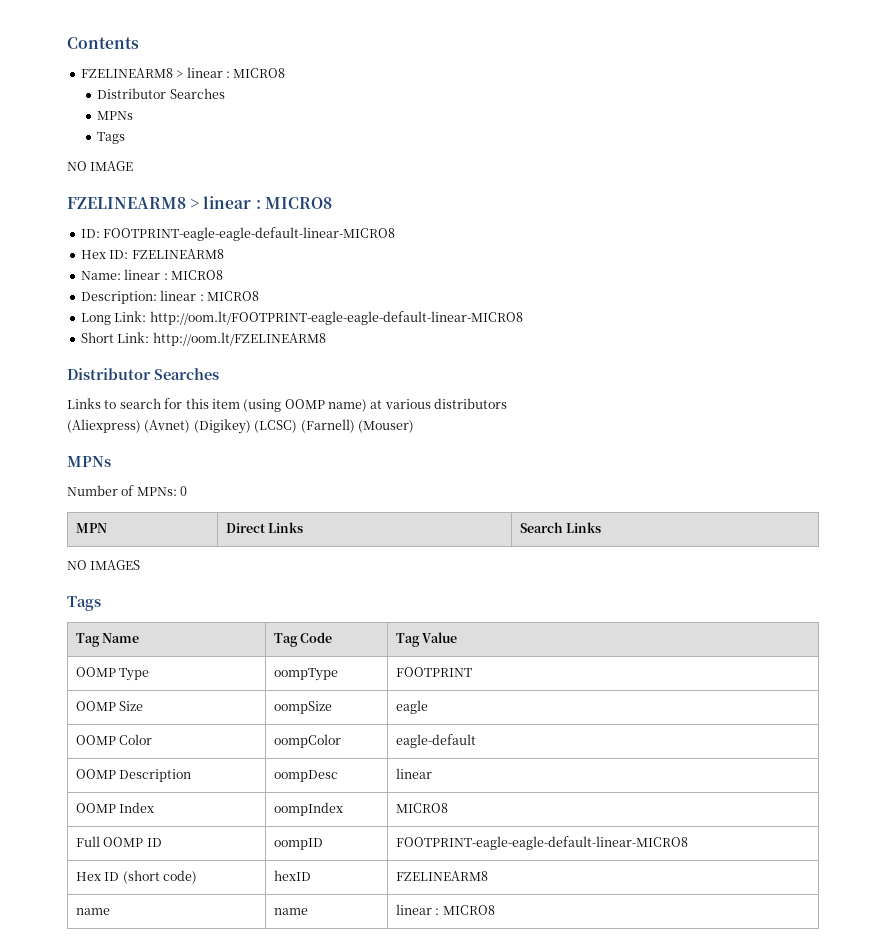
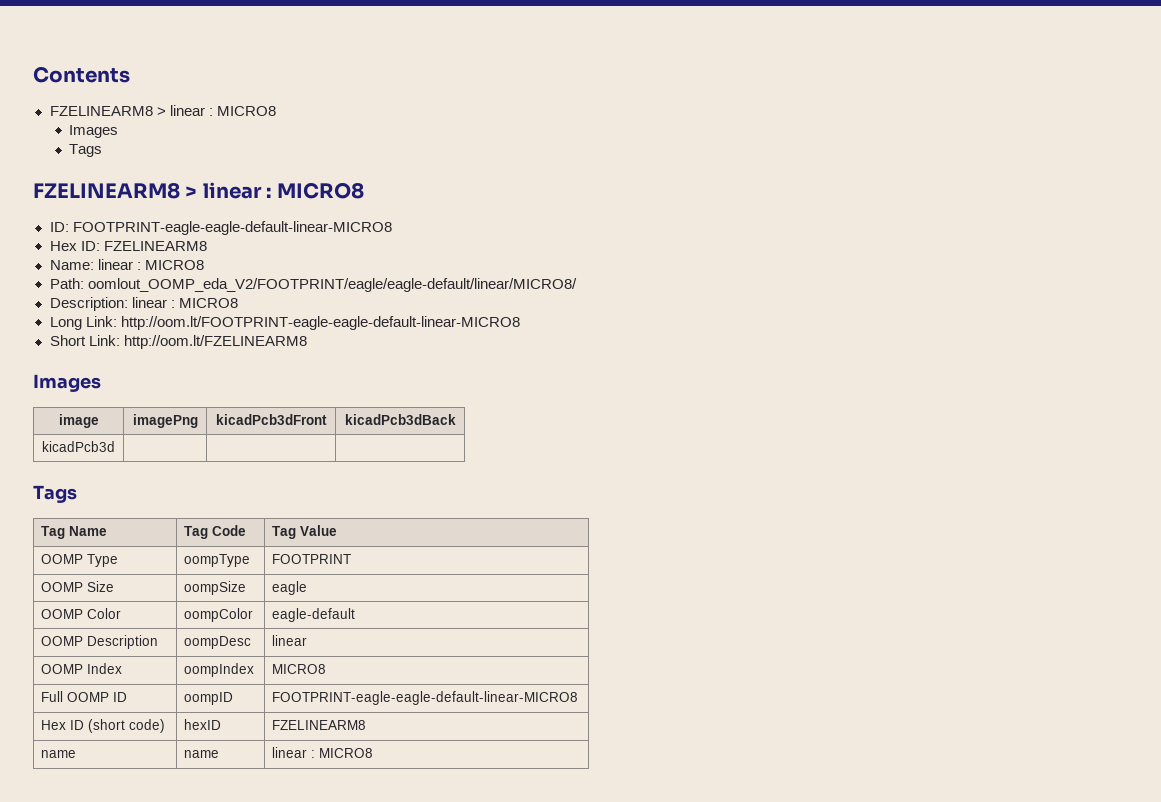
[97,88,225,99] [97,111,134,120] [97,132,126,144] [67,161,134,171] Distributor Searches // MPNs // Tags // NO IMAGE -> [69,125,119,138] [69,144,103,157] Images // Tags
(223, 275) none -> [49,278,577,292] // Path: oomlout_OOMP_eda_V2/FOOTPRINT/eagle/eagle-default/linear/MICRO8/
[67,368,219,380] [67,398,508,412] [67,419,414,434] [67,456,111,467] [67,485,188,496] [75,523,107,533] [225,522,304,533] [519,522,602,533] [67,560,141,570] Distributor Searches // Links to search for this item (using OOMP name) at various distributors // (Aliexpress) (Avnet) (Digikey) (LCSC) (Farnell) (Mouser) // MPNs // Number of MPNs: 0 // MPN | Direct Links | Search Links // NO IMAGES -> [33,374,101,392] [58,414,99,428] [132,414,198,428] [215,414,327,425] [344,414,456,425] [42,441,115,452] Images // image | imagePng | kicadPcb3dFront | kicadPcb3dBack // kicadPcb3d | | |

